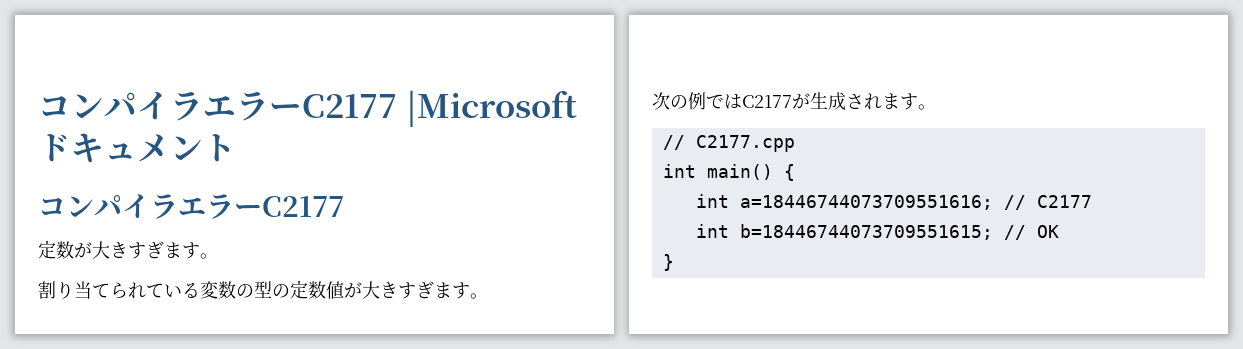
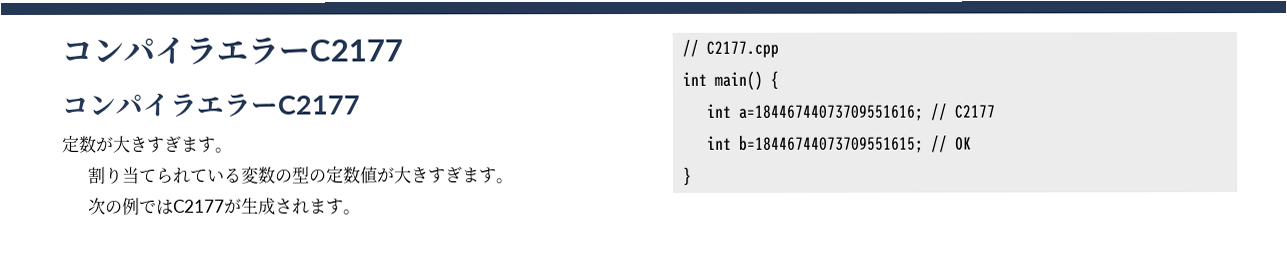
[38,90,577,127] [38,133,236,163] コンパイラエラーC2177 |Microsoftドキュメント -> [61,36,403,65] コンパイラエラーC2177

